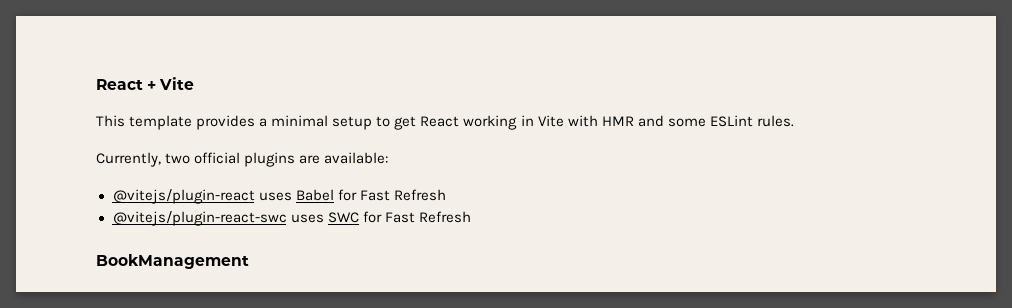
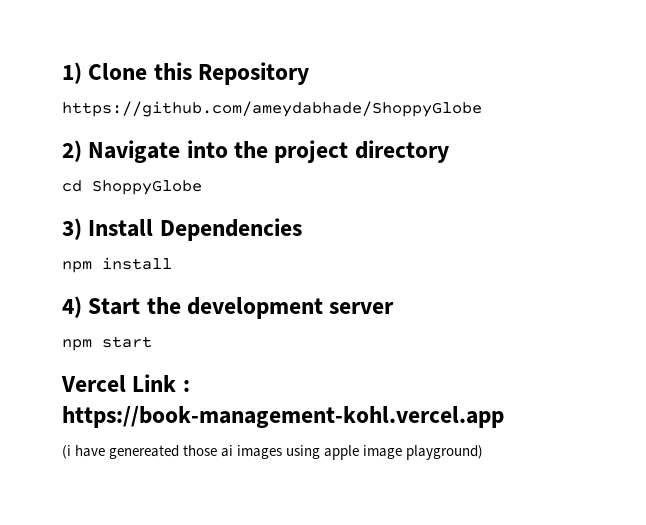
[96,77,195,90] [96,115,794,130] [96,152,389,167] [112,189,446,204] [112,211,471,226] [96,254,249,269] React + Vite // This template provides a minimal setup to get React working in Vite with HMR and some ESLint rules. // Currently, two official plugins are available: // @vitejs/plugin-react uses Babel for Fast Refresh // @vitejs/plugin-react-swc uses SWC for Fast Refresh // BookManagement -> [62,62,310,85] [62,101,482,117] [62,140,449,163] [62,180,202,195] [62,218,302,241] [62,257,172,273] [62,296,395,319] [62,336,152,351] [61,374,190,392] [62,406,504,428] [62,445,484,460] 1) Clone this Repository // https://github.com/ameydabhade/ShoppyGlobe // 2) Navigate into the project directory // cd ShoppyGlobe // 3) Install Dependencies // npm install // 4) Start the development server // npm start // Vercel Link : https://book-management-kohl.vercel.app // (i have genereated those ai images using apple image playground)

